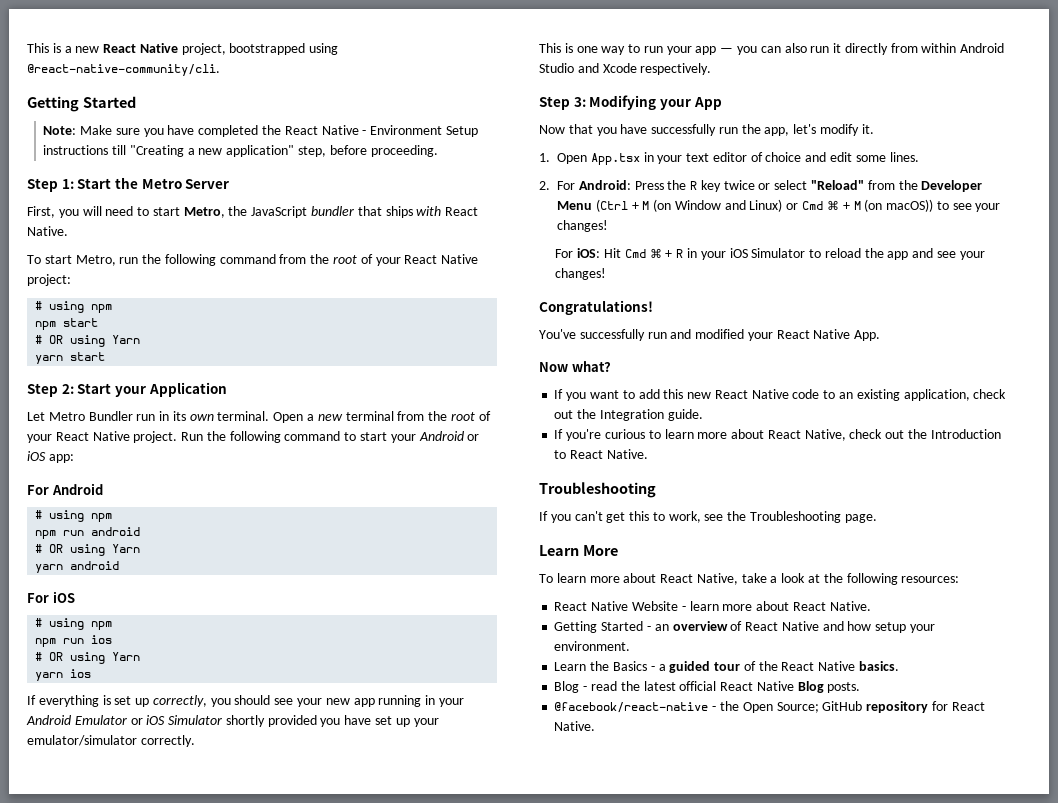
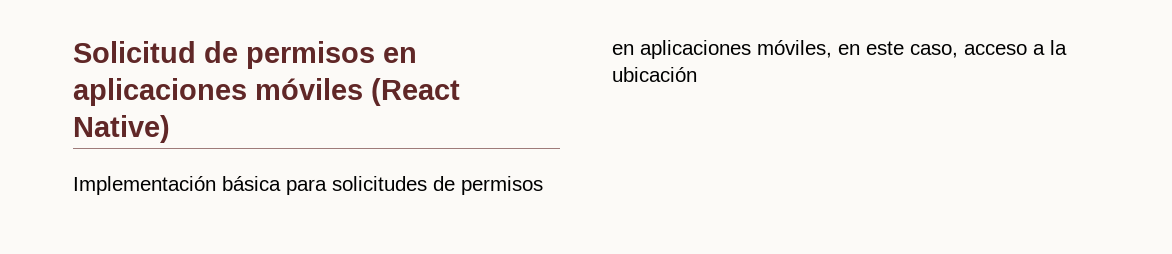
[27,43,339,55] [27,64,220,76] [27,96,136,112] [43,125,478,137] [43,145,438,157] [27,177,230,192] [27,206,479,218] [27,226,68,236] [27,254,479,266] [27,274,71,286] [35,301,113,313] [35,318,99,330] [35,335,141,347] [35,352,106,364] [27,382,227,397] [27,411,491,423] [27,431,480,443] [27,451,74,463] [27,483,103,495] [35,510,113,522] [35,527,141,539] [35,544,141,556] [35,561,120,573] [27,591,75,603] [35,618,113,630] [35,635,113,647] [35,652,141,664] [35,669,92,681] [27,695,464,707] [26,715,439,727] [27,735,195,747] [539,43,1005,55] [539,63,712,75] [539,95,722,110] [539,124,874,136] [539,152,919,165] [539,180,983,192] [557,199,1001,212] [557,220,608,232] [555,248,985,260] [555,268,607,280] [539,300,653,315] [539,329,881,341] [539,361,611,372] [554,389,1007,401] [554,409,703,421] [554,429,1001,441] [554,449,648,459] [539,482,656,498] [539,511,877,523] [539,545,618,556] [539,573,960,585] [554,601,871,611] [554,621,935,633] [554,641,631,651] [554,661,899,673] [554,681,861,693] [554,701,985,713] [554,721,596,731] This is a new React Native project, bootstrapped using @react-native-community/cli. // Getting Started // Note: Make sure you have completed the React Native - Environment Setup instructions till "Creating a new application" step, before proceeding. // Step 1: Start the Metro Server // First, you will need to start Metro, the JavaScript bundler that ships with React Native. // To start Metro, run the following command from the root of your React Native project: // # using npm // npm start // # OR using Yarn // yarn start // Step 2: Start your Application // Let Metro Bundler run in its own terminal. Open a new terminal from the root of your React Native project. Run the following command to start your Android or iOS app: // For Android // # using npm // npm run android // # OR using Yarn // yarn android // For iOS // # using npm // npm run ios // # OR using Yarn // yarn ios // If everything is set up correctly, you should see your new app running in your Android Emulator or iOS Simulator shortly provided you have set up your emulator/simulator correctly. // This is one way to run your app — you can also run it directly from within Android Studio and Xcode respectively. // Step 3: Modifying your App // Now that you have successfully run the app, let's modify it. // 1. Open App.tsx in your text editor of choice and edit some lines. // 2. For Android: Press the R key twice or select "Reload" from the Developer Menu (Ctrl + M (on Window and Linux) or Cmd ⌘ + M (on macOS)) to see your changes! // For iOS: Hit Cmd ⌘ + R in your iOS Simulator to reload the app and see your changes! // Congratulations! // You've successfully run and modified your React Native App. // Now what? // If you want to add this new React Native code to an existing application, check out the Integration guide. // If you're curious to learn more about React Native, check out the Introduction to React Native. // Troubleshooting // If you can't get this to work, see the Troubleshooting page. // Learn More // To learn more about React Native, take a look at the following resources: // React Native Website - learn more about React Native. // Getting Started - an overview of React Native and how setup your environment. // Learn the Basics - a guided tour of the React Native basics. // Blog - read the latest official React Native Blog posts. // @facebook/react-native - the Open Source; GitHub repository for React Native. -> [73,41,417,69] [73,78,460,106] [73,115,170,143] [73,176,543,195] [612,40,1067,59] [612,67,697,82] Solicitud de permisos en aplicaciones móviles (React Native) // Implementación básica para solicitudes de permisos en aplicaciones móviles, en este caso, acceso a la ubicación

